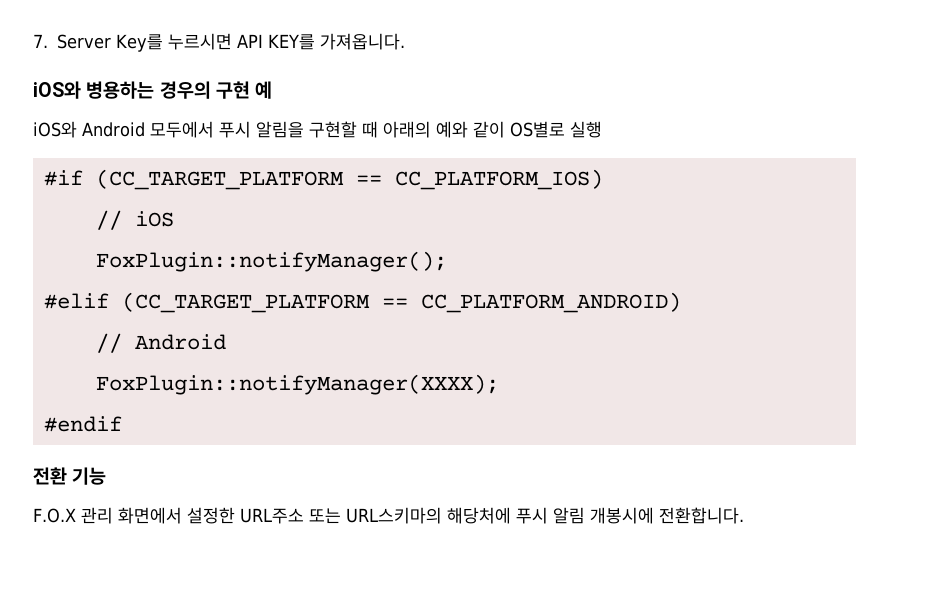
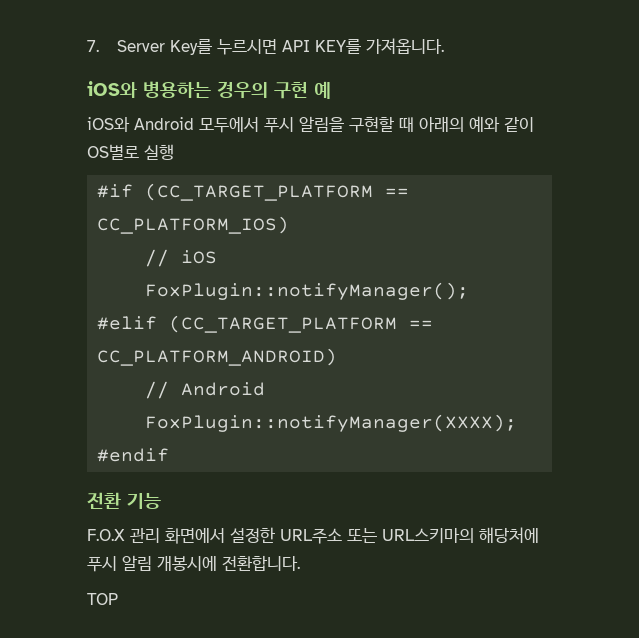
(744, 515) none -> [87,593,118,605] // TOP

